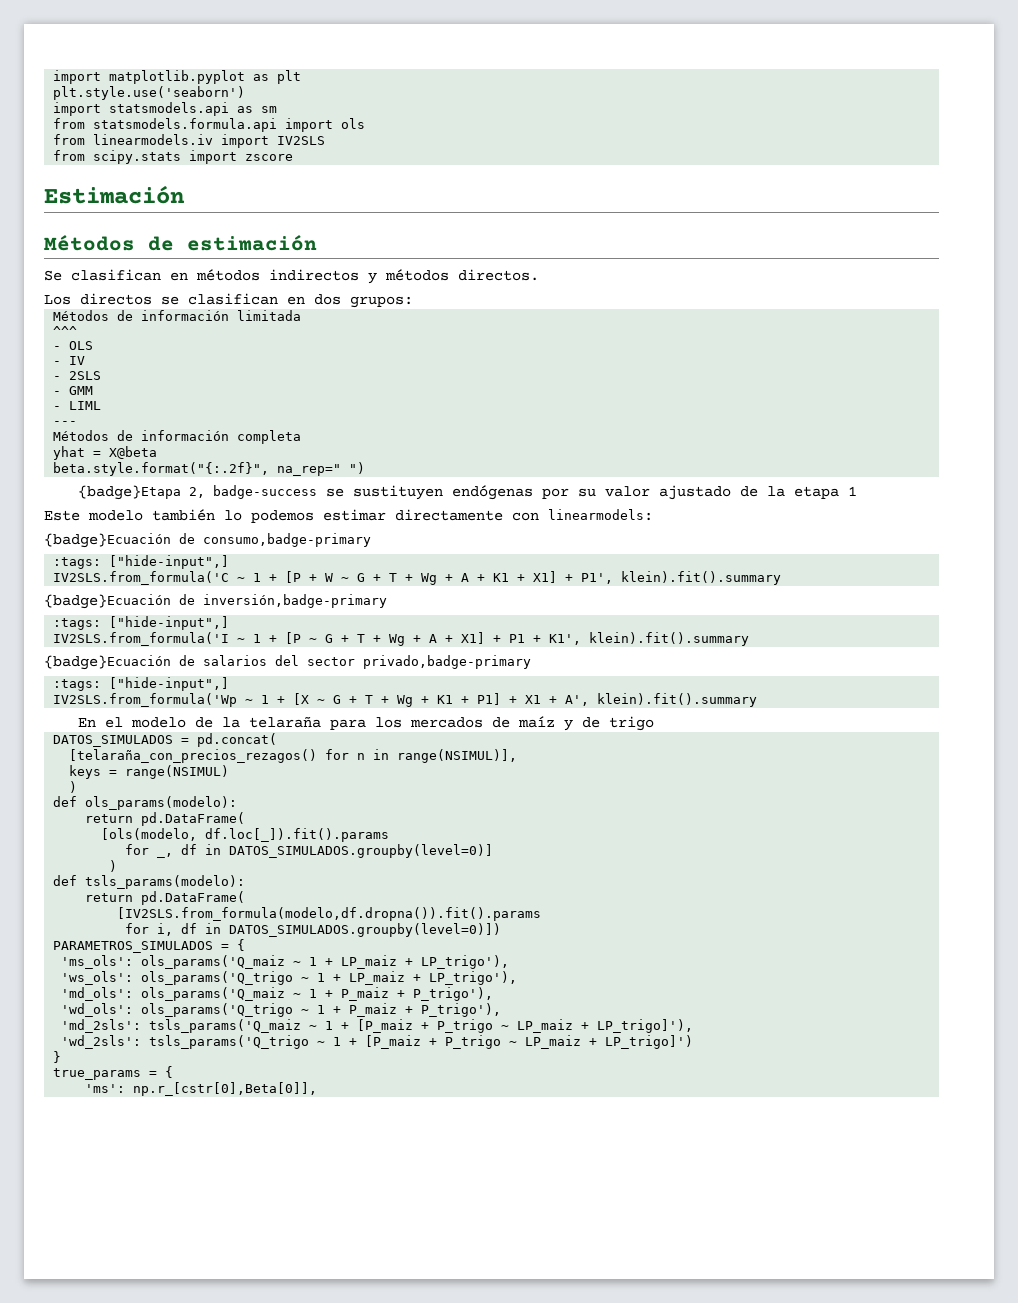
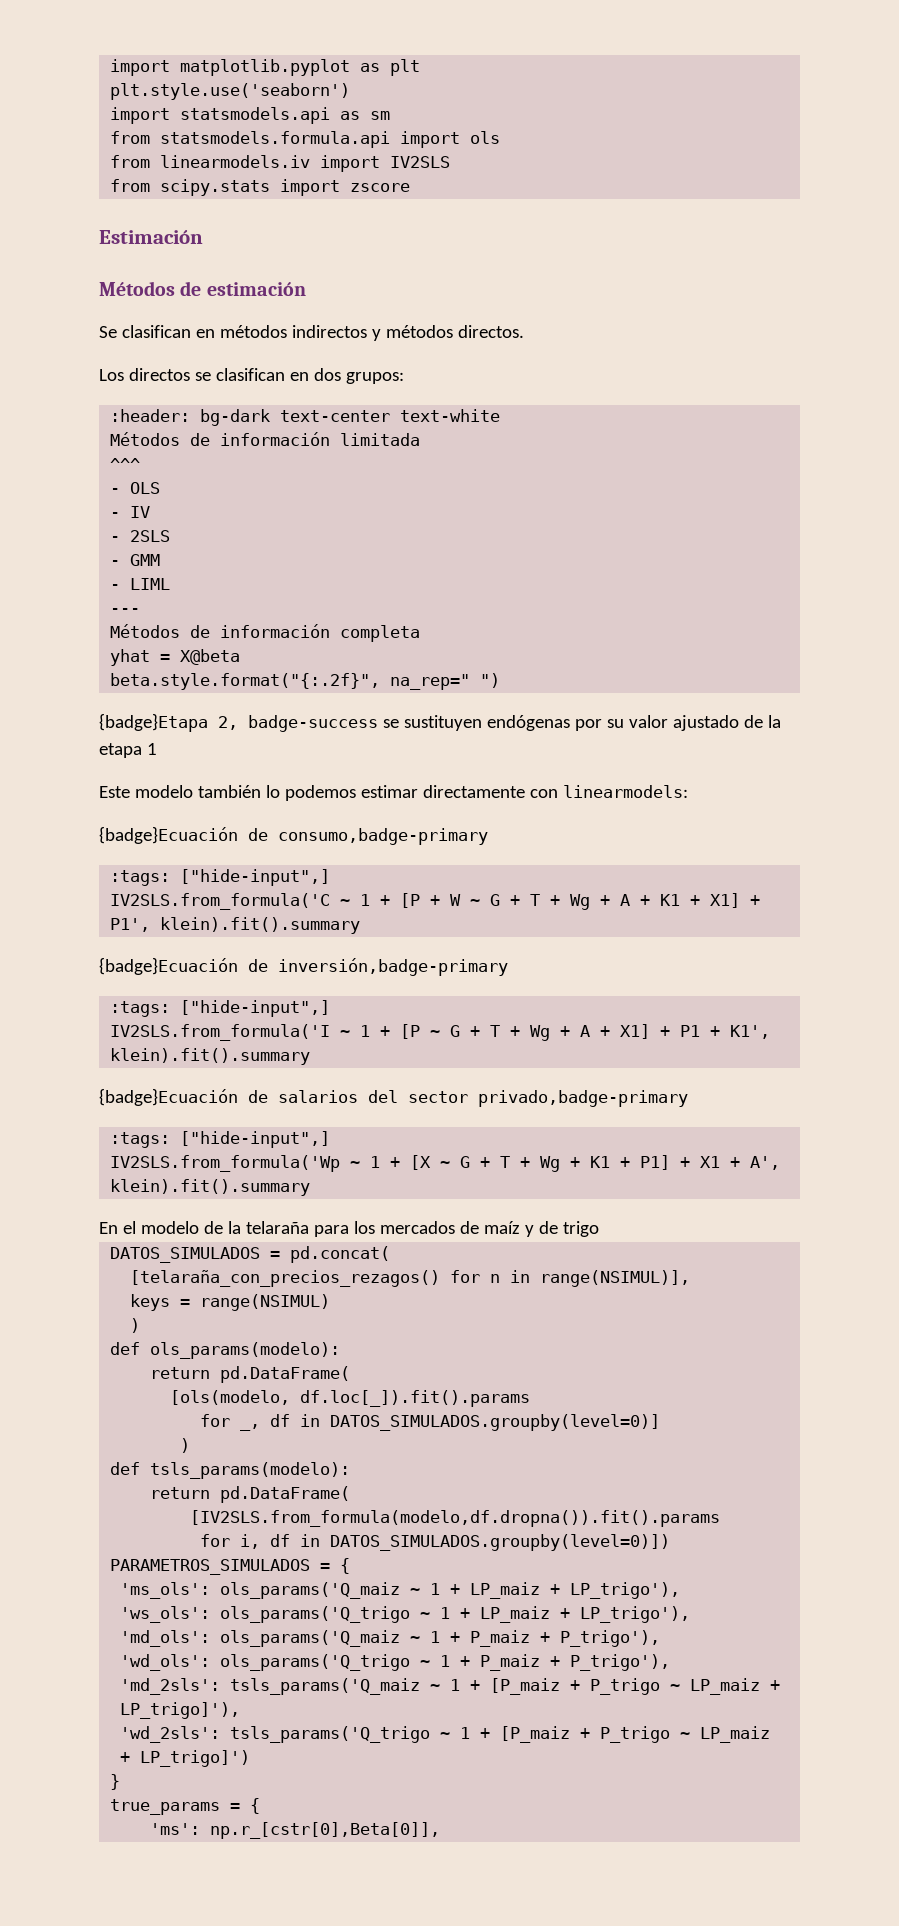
(413, 302) none -> [110,409,501,426] // :header: bg-dark text-center text-white

